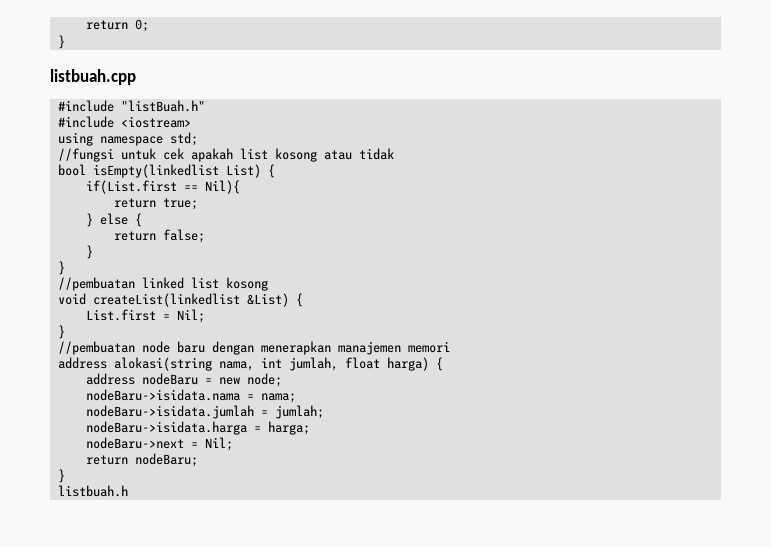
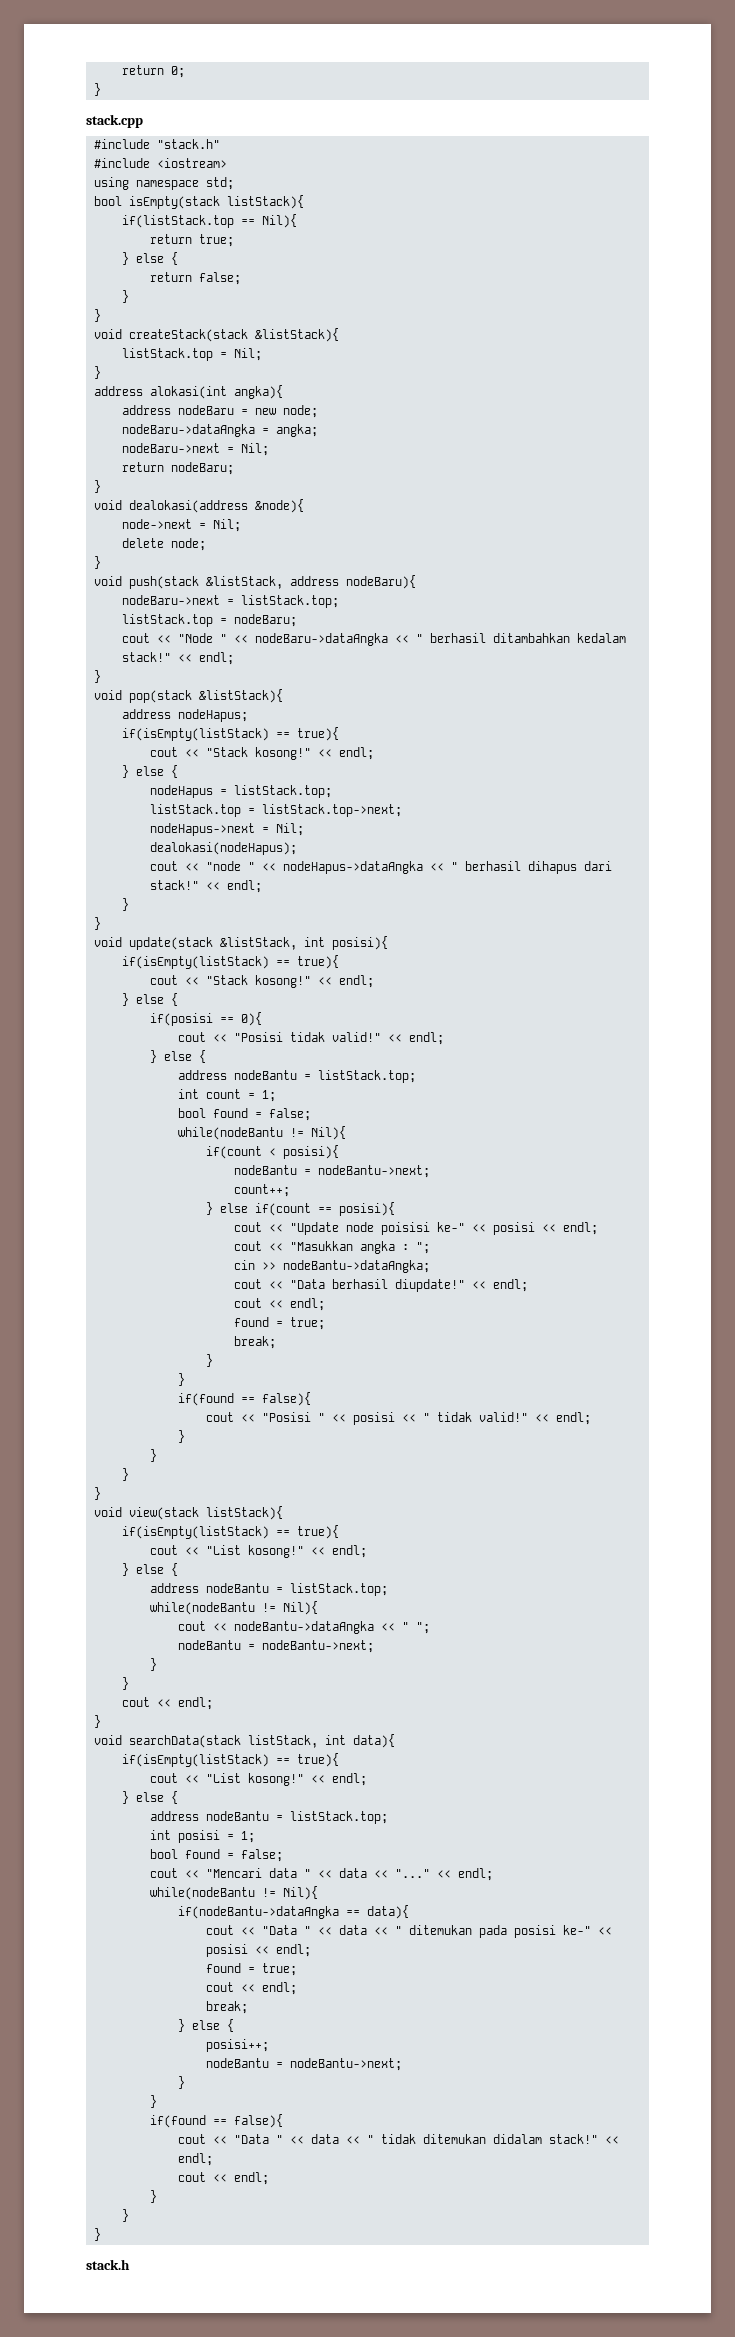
[50,69,136,85] [57,100,205,112] listbuah.cpp // #include "listBuah.h" -> [86,114,143,128] [93,139,220,149] stack.cpp // #include "stack.h"
[57,148,394,162] [57,164,275,178] [85,180,177,194] //fungsi untuk cek apakah list kosong atau tidak // bool isEmpty(linkedlist List) { // if(List.first -> [93,195,304,209] [121,215,234,228] bool isEmpty(stack listStack){ // if(listStack.top
[57,277,268,291] [57,293,303,307] [85,309,205,323] [57,325,65,339] [57,341,450,355] [57,357,443,371] //pembuatan linked list kosong // void createList(linkedlist &List) { // List.first = Nil; // } // //pembuatan node baru dengan menerapkan manajemen memori // address alokasi(string nama, int jumlah, float harga) { -> [93,328,339,342] [121,348,262,361] [93,366,101,379] [93,385,283,399] void createStack(stack &listStack){ // listStack.top = Nil; // } // address alokasi(int angka){
[85,389,296,403] [85,405,324,419] [85,421,310,435] nodeBaru->isidata.nama = nama; // nodeBaru->isidata.jumlah = jumlah; // nodeBaru->isidata.harga = harga; -> [121,424,318,437] nodeBaru->dataAngka = angka;
[57,485,128,497] listbuah.h -> [93,499,304,513] [121,519,241,532] [121,538,206,551] [93,556,101,569] [93,575,416,589] [121,595,339,608] [121,614,297,627] [121,633,626,646] [121,652,234,665] [93,670,101,683] [93,689,283,703] [121,709,248,722] [121,727,339,741] [149,747,374,760] [121,765,178,778] [149,785,332,798] [149,804,402,817] [149,823,304,836] [149,842,297,855] [149,861,612,874] [149,880,262,893] [121,898,129,911] [93,917,101,930] [93,936,388,950] [121,955,339,969] [149,975,374,988] [121,993,178,1006] [149,1012,262,1026] [177,1032,444,1045] [149,1050,206,1063] [177,1070,416,1083] [177,1089,276,1102] [177,1108,311,1121] [177,1126,346,1140] [205,1145,339,1159] [233,1165,430,1178] [233,1184,290,1197] [205,1202,395,1216] [233,1222,598,1235] [233,1241,430,1254] [233,1260,430,1273] [233,1279,528,1292] [233,1298,325,1311] [233,1317,325,1330] [233,1336,276,1349] [205,1354,213,1367] [177,1373,185,1386] [177,1392,311,1406] [205,1412,591,1425] [177,1430,185,1443] [149,1449,157,1462] [121,1468,129,1481] [93,1487,101,1500] [93,1506,283,1520] [121,1525,339,1539] [149,1545,367,1558] [121,1563,178,1576] [149,1583,388,1596] [149,1601,318,1615] [177,1621,430,1634] [177,1640,374,1653] [149,1658,157,1671] [121,1677,129,1690] [121,1697,213,1710] [93,1715,101,1728] [93,1734,395,1748] [121,1753,339,1767] [149,1773,367,1786] [121,1791,178,1804] [149,1811,388,1824] [149,1830,255,1843] [149,1849,283,1862] [149,1868,493,1881] [149,1886,318,1900] [177,1905,409,1919] [205,1925,612,1938] [205,1944,311,1957] [205,1963,297,1976] [205,1982,297,1995] [205,2001,248,2014] [177,2019,234,2032] [205,2039,269,2052] [205,2058,402,2071] [177,2076,185,2089] [149,2095,157,2108] [149,2114,283,2128] [177,2134,619,2144] [177,2153,213,2166] [177,2172,269,2185] [149,2190,157,2203] [121,2209,129,2222] [93,2228,101,2241] [86,2259,130,2270] void dealokasi(address &node){ // node->next = Nil; // delete node; // } // void push(stack &listStack, address nodeBaru){ // nodeBaru->next = listStack.top; // listStack.top = nodeBaru; // cout << "Node " << nodeBaru->dataAngka << " berhasil ditambahkan kedalam stack!" << endl; // } // void pop(stack &listStack){ // address nodeHapus; // if(isEmpty(listStack) == true){ // cout << "Stack kosong!" << endl; // } else { // nodeHapus = listStack.top; // listStack.top = listStack.top->next; // nodeHapus->next = Nil; // dealokasi(nodeHapus); // cout << "node " << nodeHapus->dataAngka << " berhasil dihapus dari stack!" << endl; // } // } // void update(stack &listStack, int posisi){ // if(isEmpty(listStack) == true){ // cout << "Stack kosong!" << endl; // } else { // if(posisi == 0){ // cout << "Posisi tidak valid!" << endl; // } else { // address nodeBantu = listStack.top; // int count = 1; // bool found = false; // while(nodeBantu != Nil){ // if(count < posisi){ // nodeBantu = nodeBantu->next; // count++; // } else if(count == posisi){ // cout << "Update node poisisi ke-" << posisi << endl; // cout << "Masukkan angka : "; // cin >> nodeBantu->dataAngka; // cout << "Data berhasil diupdate!" << endl; // cout << endl; // found = true; // break; // } // } // if(found == false){ // cout << "Posisi " << posisi << " tidak valid!" << endl; // } // } // } // } // void view(stack listStack){ // if(isEmpty(listStack) == true){ // cout << "List kosong!" << endl; // } else { // address nodeBantu = listStack.top; // while(nodeBantu != Nil){ // cout << nodeBantu->dataAngka << " "; // nodeBantu = nodeBantu->next; // } // } // cout << endl; // } // void searchData(stack listStack, int data){ // if(isEmpty(listStack) == true){ // cout << "List kosong!" << endl; // } else { // address nodeBantu = listStack.top; // int posisi = 1; // bool found = false; // cout << "Mencari data " << data << "..." << endl; // while(nodeBantu != Nil){ // if(nodeBantu->dataAngka == data){ // cout << "Data " << data << " ditemukan pada posisi ke-" << posisi << endl; // found = true; // cout << endl; // break; // } else { // posisi++; // nodeBantu = nodeBantu->next; // } // } // if(found == false){ // cout << "Data " << data << " tidak ditemukan didalam stack!" << endl; // cout << endl; // } // } // } // stack.h

